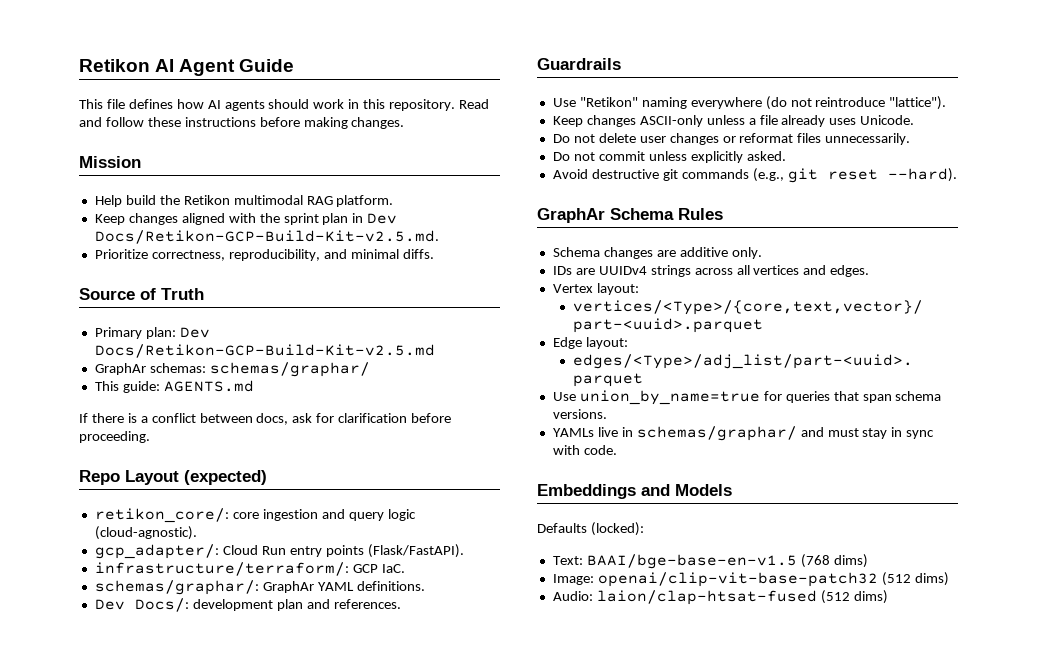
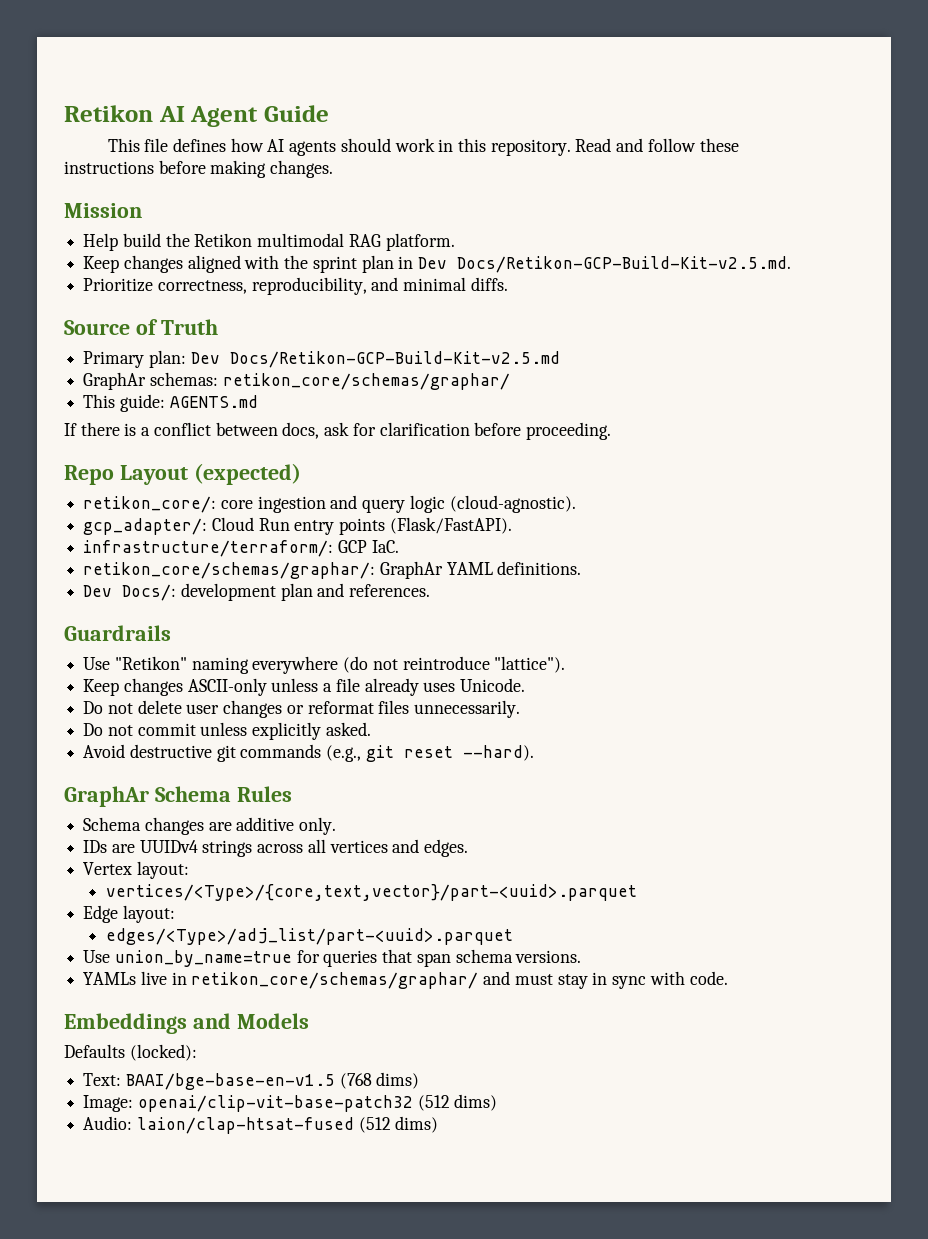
[209,362,370,377] schemas/graphar/ -> [222,373,510,390] retikon_core/schemas/graphar/
[94,580,259,595] schemas/graphar/: -> [83,562,376,579] retikon_core/schemas/graphar/:
[636,426,797,441] schemas/graphar/ -> [191,972,479,989] retikon_core/schemas/graphar/

